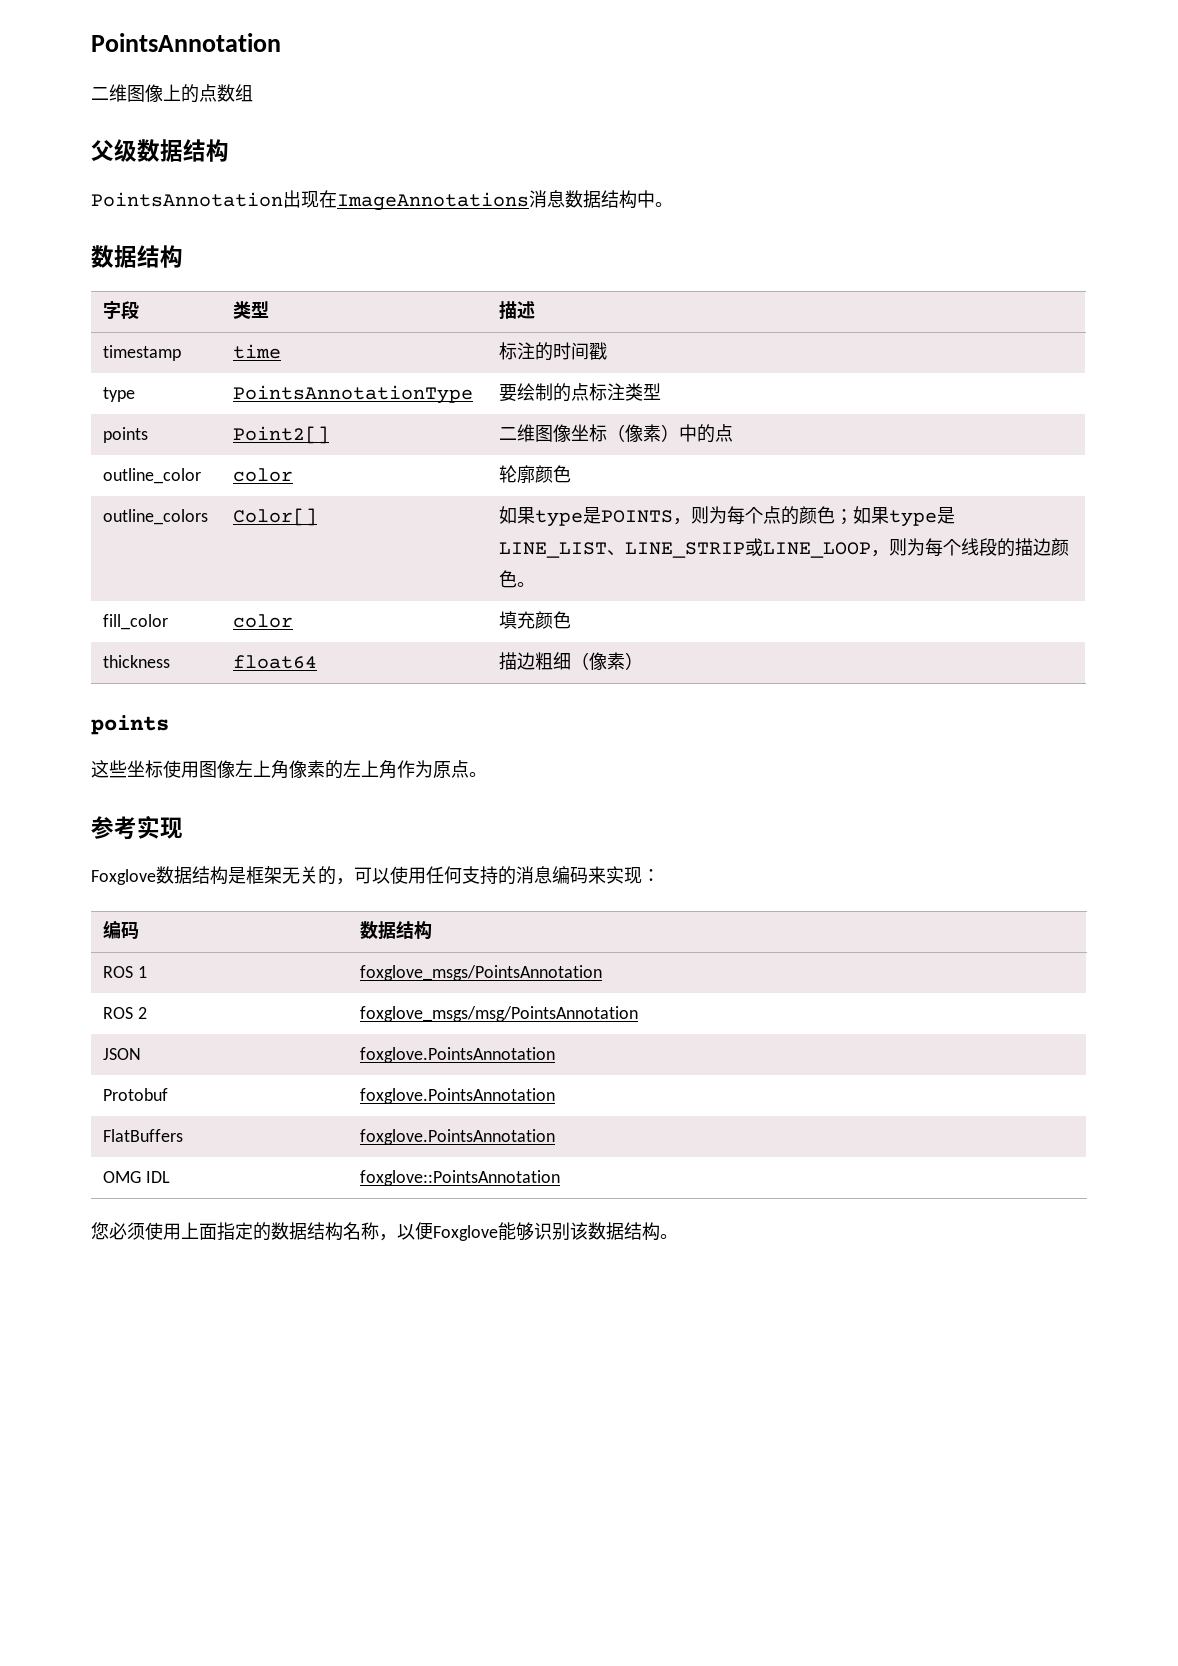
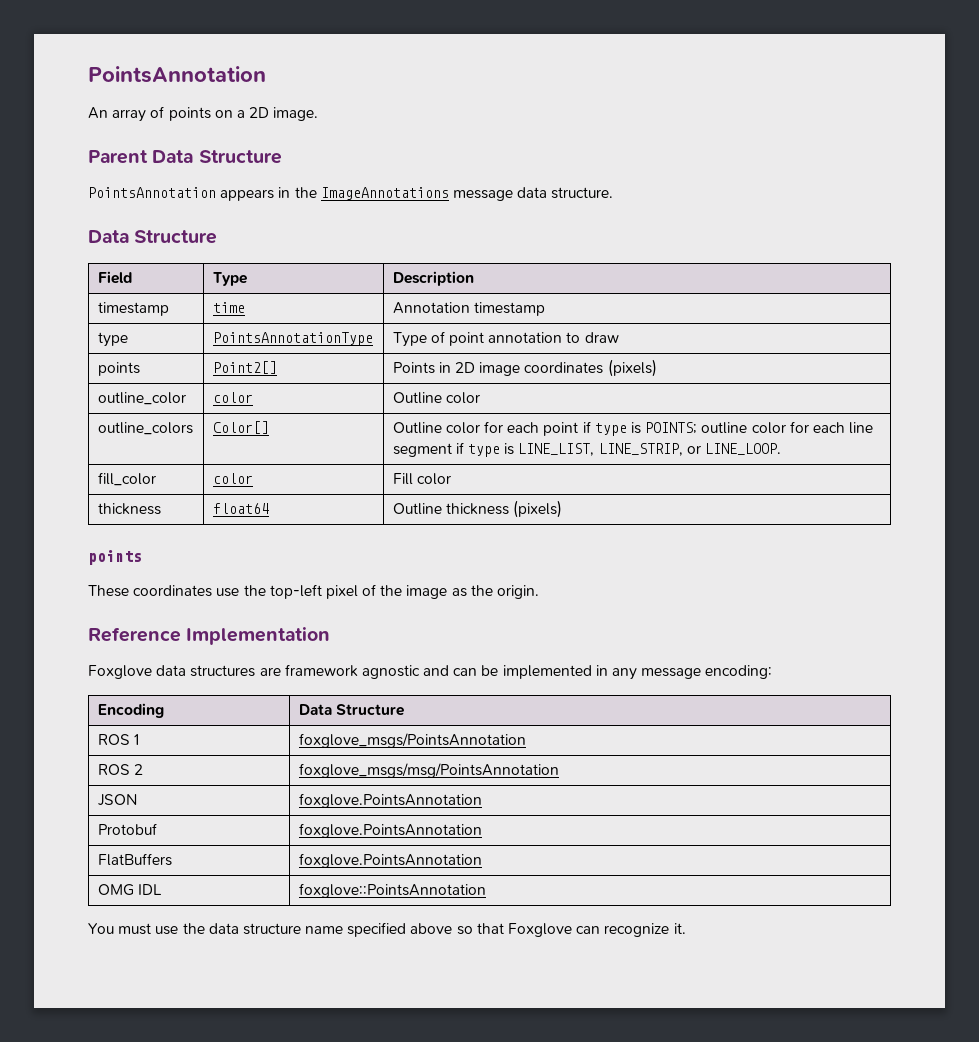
[91,84,253,103] [91,139,229,162] [91,190,673,211] [91,245,183,268] [103,301,140,319] [233,301,270,319] [499,301,536,319] 二维图像上的点数组 // 父级数据结构 // PointsAnnotation出现在ImageAnnotations消息数据结构中。 // 数据结构 // 字段 | 类型 | 描述 -> [88,106,319,122] [88,150,282,164] [88,187,614,201] [88,230,218,244] [97,271,132,284] [212,272,247,286] [392,271,474,286] An array of points on a 2D image. // Parent Data Structure // PointsAnnotation appears in the ImageAnnotations message data structure. // Data Structure // Field | Type | Description
[499,342,608,361] 标注的时间戳 -> [392,302,545,316] Annotation timestamp
[499,383,662,402] [103,427,149,443] [233,426,330,444] [499,424,734,443] 要绘制的点标注类型 // points | Point2[] | 二维图像坐标（像素）中的点 -> [392,331,619,347] [97,362,140,376] [212,361,277,374] [392,359,657,377] Type of point annotation to draw // points | Point2[] | Points in 2D image coordinates (pixels)
[499,465,572,483] 轮廓颜色 -> [392,392,480,404] Outline color
[499,506,956,527] [499,538,1070,558] [499,570,536,588] 如果type是POINTS，则为每个点的颜色；如果type是LINE_LIST、LINE_STRIP或LINE_LOOP，则为每个线段的描边颜色。 -> [392,421,874,436] [392,442,781,457] Outline color for each point if type is POINTS; outline color for each line segment if type is LINE_LIST, LINE_STRIP, or LINE_LOOP.
[499,611,572,629] 填充颜色 -> [392,473,451,485] Fill color
[499,652,644,670] [91,715,169,735] [91,760,487,779] [91,815,183,840] [91,866,660,885] [103,920,140,939] [360,921,433,940] 描边粗细（像素） // points // 这些坐标使用图像左上角像素的左上角作为原点。 // 参考实现 // Foxglove数据结构是框架无关的，可以使用任何支持的消息编码来实现： // 编码 | 数据结构 -> [392,500,563,518] [88,550,142,565] [88,584,540,599] [88,627,331,645] [88,664,773,680] [97,703,164,718] [298,704,404,716] Outline thickness (pixels) // points // These coordinates use the top-left pixel of the image as the origin. // Reference Implementation // Foxglove data structures are framework agnostic and can be implemented in any message encoding: // Encoding | Data Structure
[91,1222,678,1241] 您必须使用上面指定的数据结构名称，以便Foxglove能够识别该数据结构。 -> [88,922,686,937] You must use the data structure name specified above so that Foxglove can recognize it.

